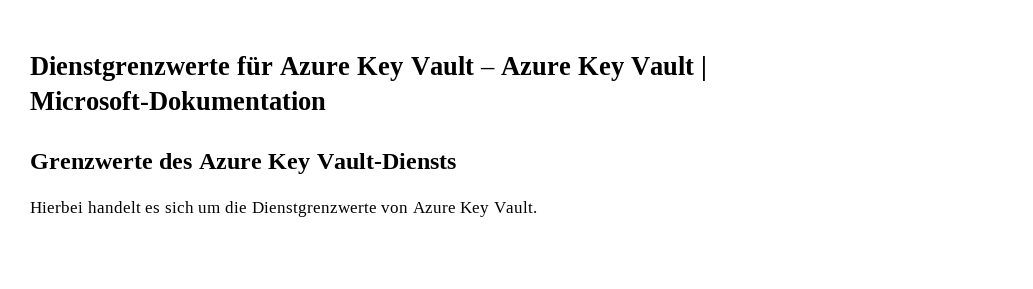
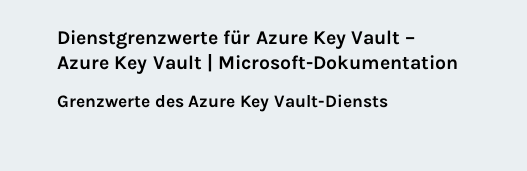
[30,201,537,217] // Hierbei handelt es sich um die Dienstgrenzwerte von Azure Key Vault. -> (388, 101) none

